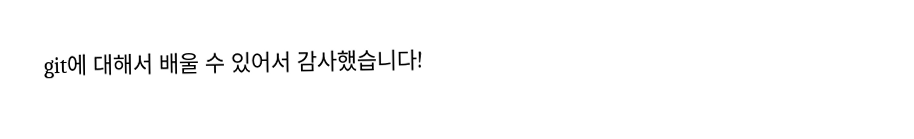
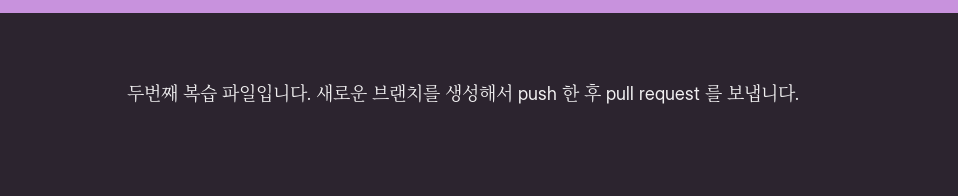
[43,48,424,79] git에 대해서 배울 수 있어서 감사했습니다! -> [126,83,799,104] 두번째 복습 파일입니다. 새로운 브랜치를 생성해서 push 한 후 pull request 를 보냅니다.

